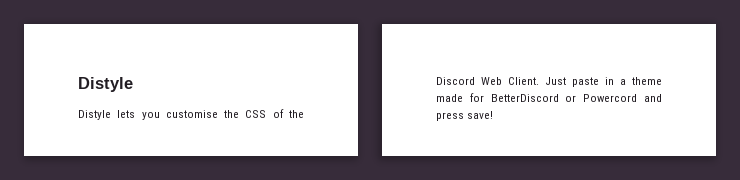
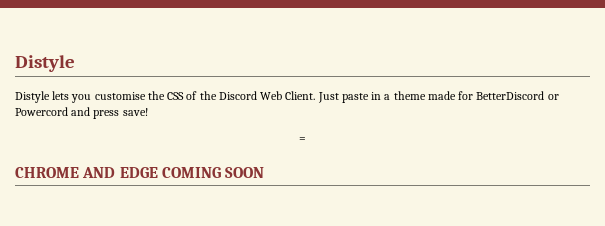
(494, 115) none -> [299,137,306,142] [15,167,265,178] // = // CHROME AND EDGE COMING SOON

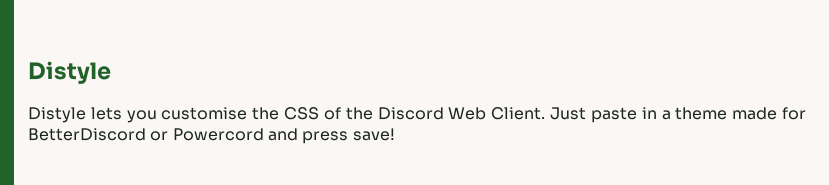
[299,137,306,142] [15,167,265,178] // = // CHROME AND EDGE COMING SOON -> (395, 134) none

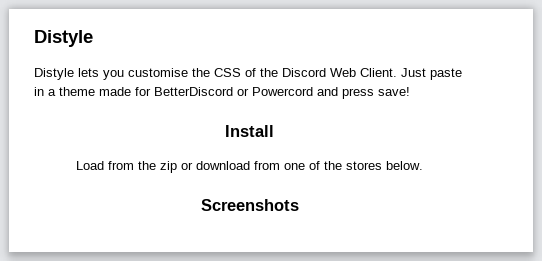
(395, 134) none -> [225,125,274,137] [76,161,423,173] [200,199,299,211] // Install // Load from the zip or download from one of the stores below. // Screenshots

